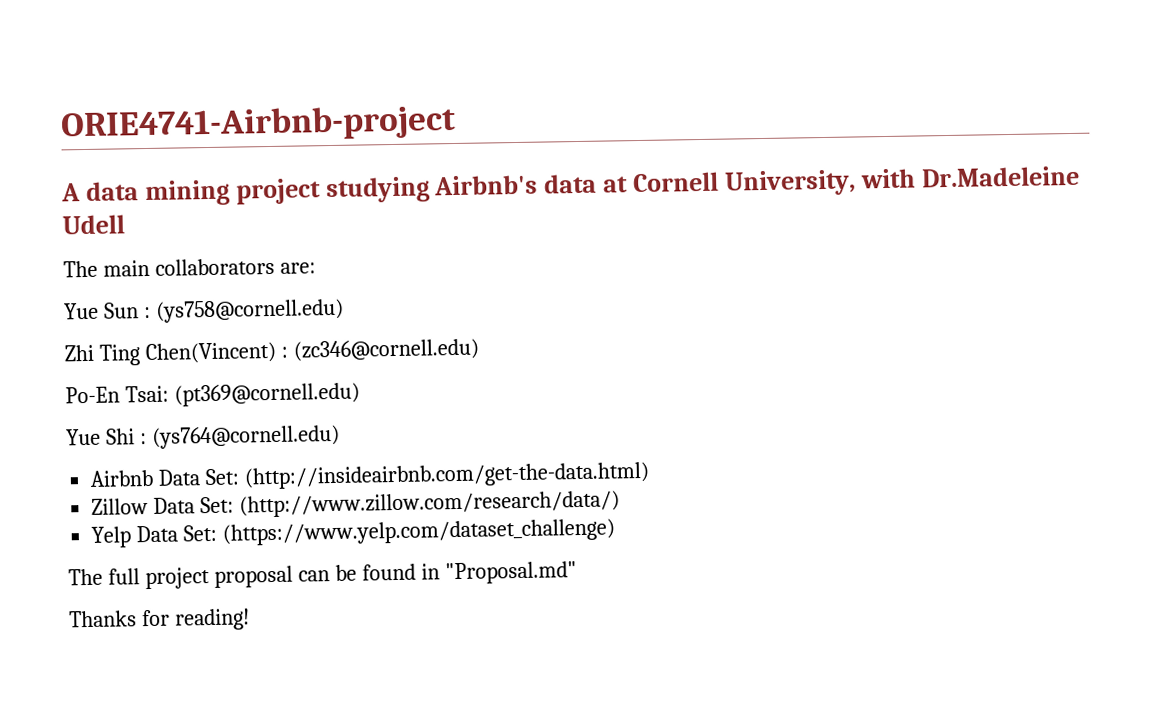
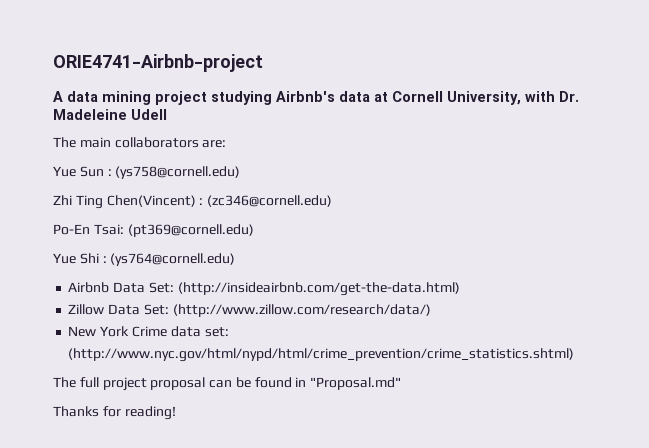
[920,165,1080,188] Dr.Madeleine -> [559,91,579,102] [53,109,127,120] Dr. Madeleine
[91,518,616,548] Yelp Data Set: (https://www.yelp.com/dataset_challenge) -> [68,326,229,337] [68,348,575,362] New York Crime data set: (http://www.nyc.gov/html/nypd/html/crime_prevention/crime_statistics.shtml)

